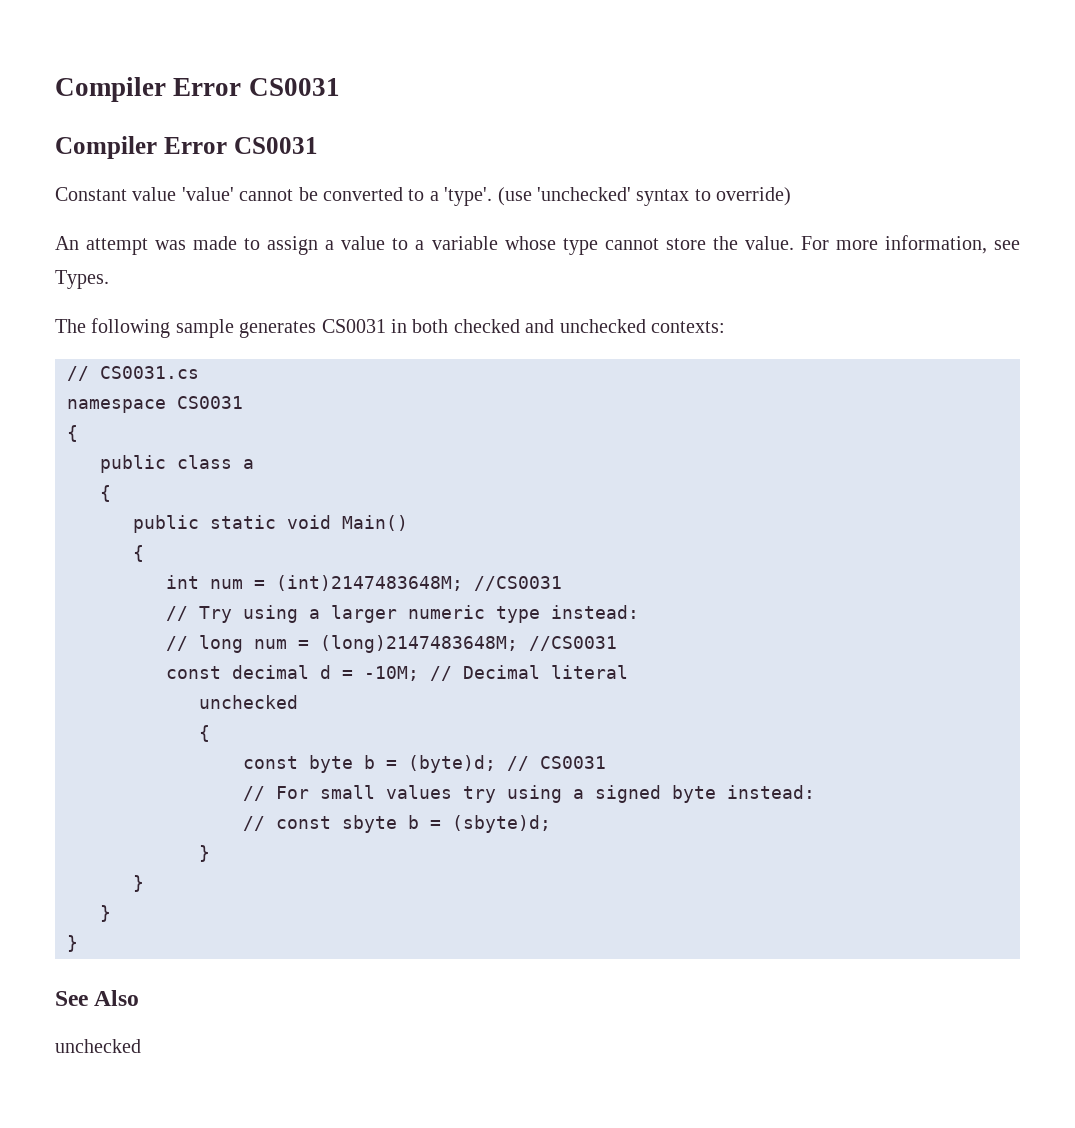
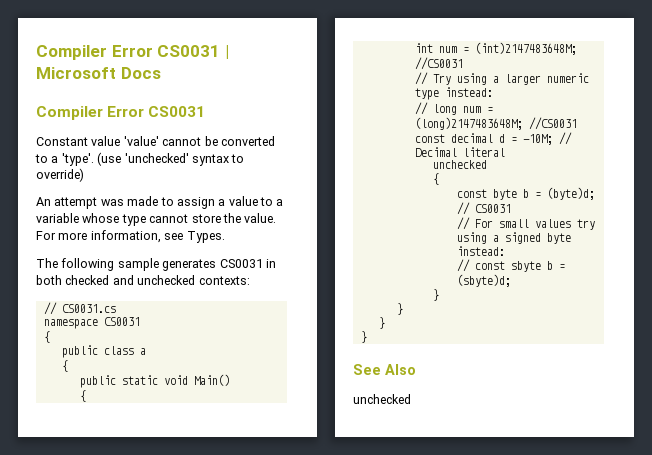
[55,77,340,102] Compiler Error CS0031 -> [36,45,229,60] [36,67,161,79] Compiler Error CS0031 | Microsoft Docs

